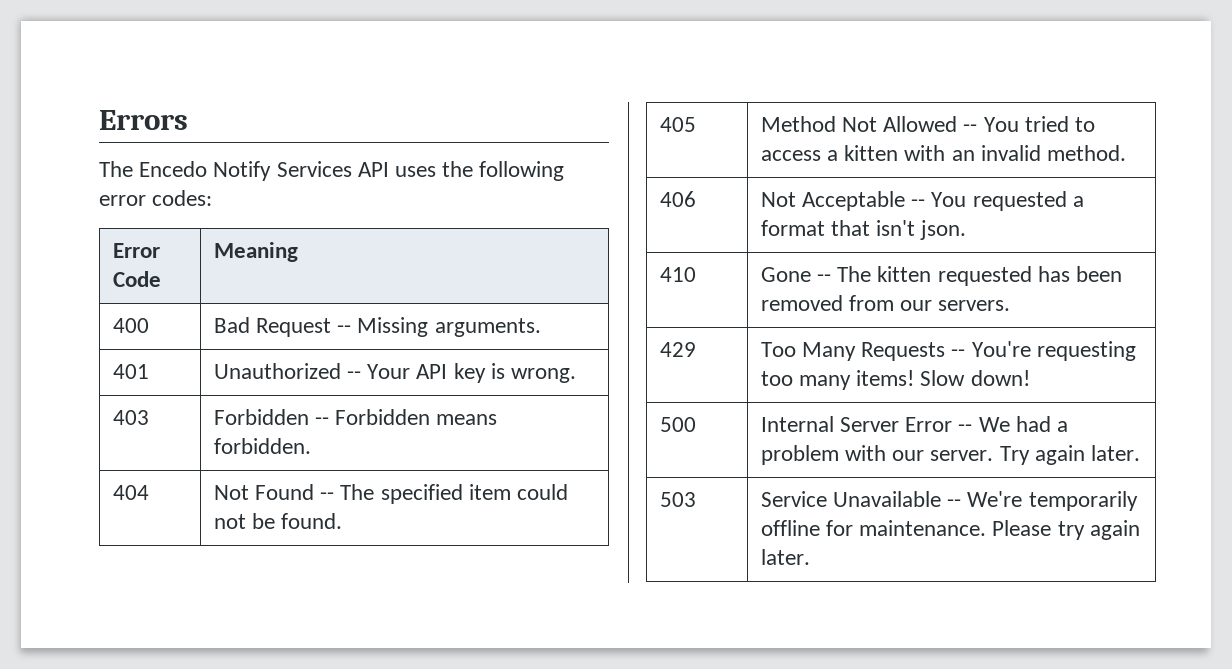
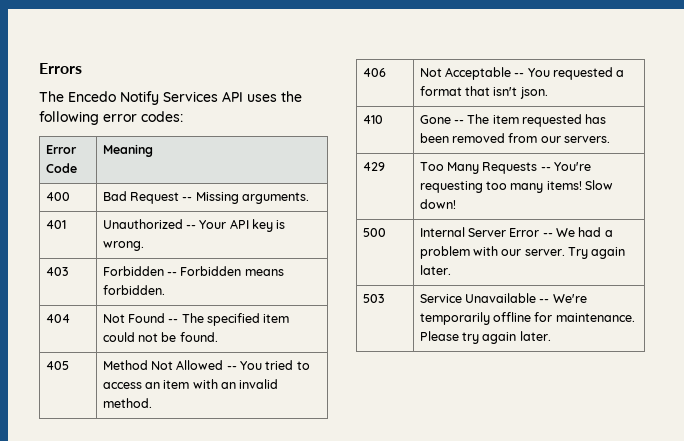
[826,145,899,161] a kitten -> [144,380,190,389] an item
[877,266,932,282] kitten -> [492,115,519,124] item

